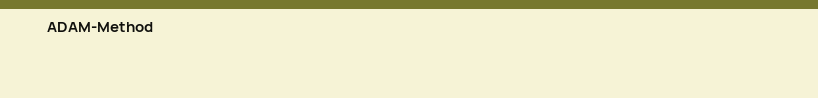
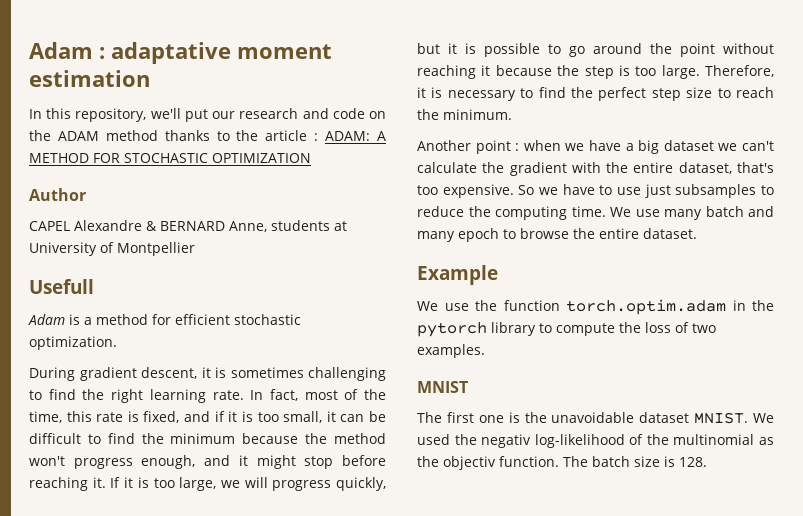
[47,22,153,32] ADAM-Method -> [29,42,332,64] [29,70,150,87] [29,108,387,122] [29,130,387,141] [29,153,311,163] [29,188,86,201] [29,220,347,232] [29,242,195,256] [29,279,94,294] [28,314,301,325] [29,336,117,350] [29,367,386,381] [29,389,386,403] [29,411,387,423] [29,433,386,444] [29,455,387,469] [29,477,386,491] [417,43,774,57] [417,65,774,79] [417,87,774,101] [417,109,512,120] [417,140,774,154] [417,162,774,176] [417,184,774,198] [417,206,774,220] [417,228,697,242] [417,265,498,285] [417,299,774,315] [417,322,716,337] [417,344,485,358] [417,381,468,393] [417,412,774,424] [417,434,774,448] [417,456,707,470] Adam : adaptative moment estimation // In this repository, we'll put our research and code on the ADAM method thanks to the article : ADAM: A METHOD FOR STOCHASTIC OPTIMIZATION // Author // CAPEL Alexandre & BERNARD Anne, students at University of Montpellier // Usefull // Adam is a method for efficient stochastic optimization. // During gradient descent, it is sometimes challenging to find the right learning rate. In fact, most of the time, this rate is fixed, and if it is too small, it can be difficult to find the minimum because the method won't progress enough, and it might stop before reaching it. If it is too large, we will progress quickly, but it is possible to go around the point without reaching it because the step is too large. Therefore, it is necessary to find the perfect step size to reach the minimum. // Another point : when we have a big dataset we can't calculate the gradient with the entire dataset, that's too expensive. So we have to use just subsamples to reduce the computing time. We use many batch and many epoch to browse the entire dataset. // Example // We use the function torch.optim.adam in the pytorch library to compute the loss of two examples. // MNIST // The first one is the unavoidable dataset MNIST. We used the negativ log-likelihood of the multinomial as the objectiv function. The batch size is 128.

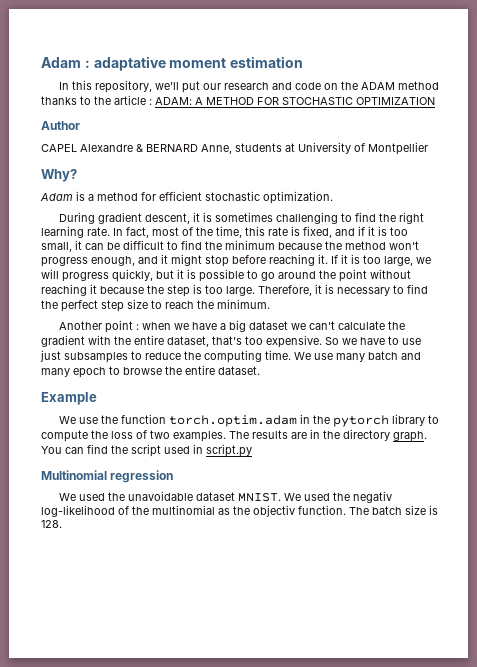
[29,279,94,294] Usefull -> [41,169,77,182] Why?
[417,381,468,393] [417,412,520,423] // MNIST // The first one is -> [229,429,427,442] [41,444,252,457] [41,470,174,483] [59,493,106,501] The results are in the directory graph. You can find the script used in script.py // Multinomial regression // We used

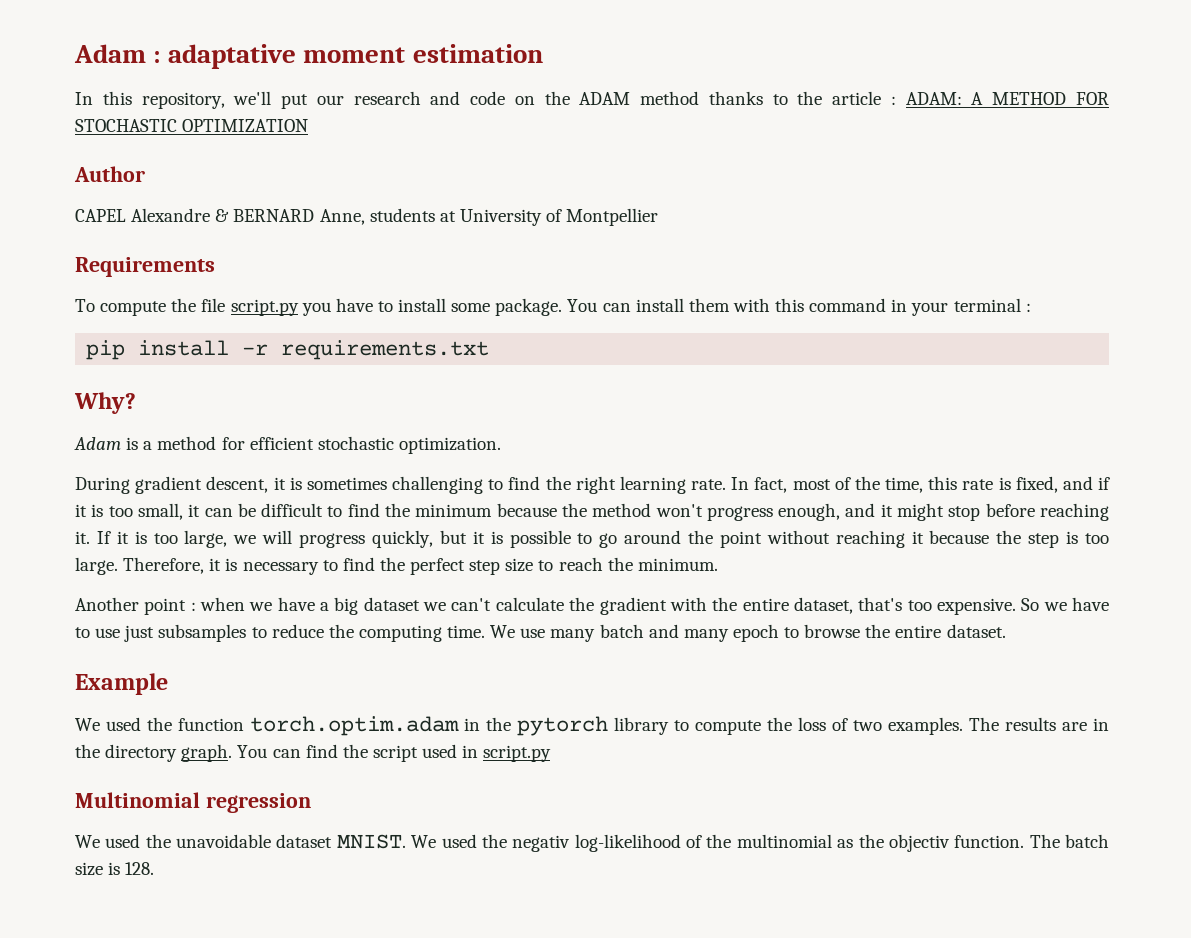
(428, 148) none -> [75,257,215,277] [75,298,1031,316] [86,340,490,360] // Requirements // To compute the file script.py you have to install some package. You can install them with this command in your terminal : // pip install -r requirements.txt
[79,417,99,424] use -> [106,717,141,731] used

